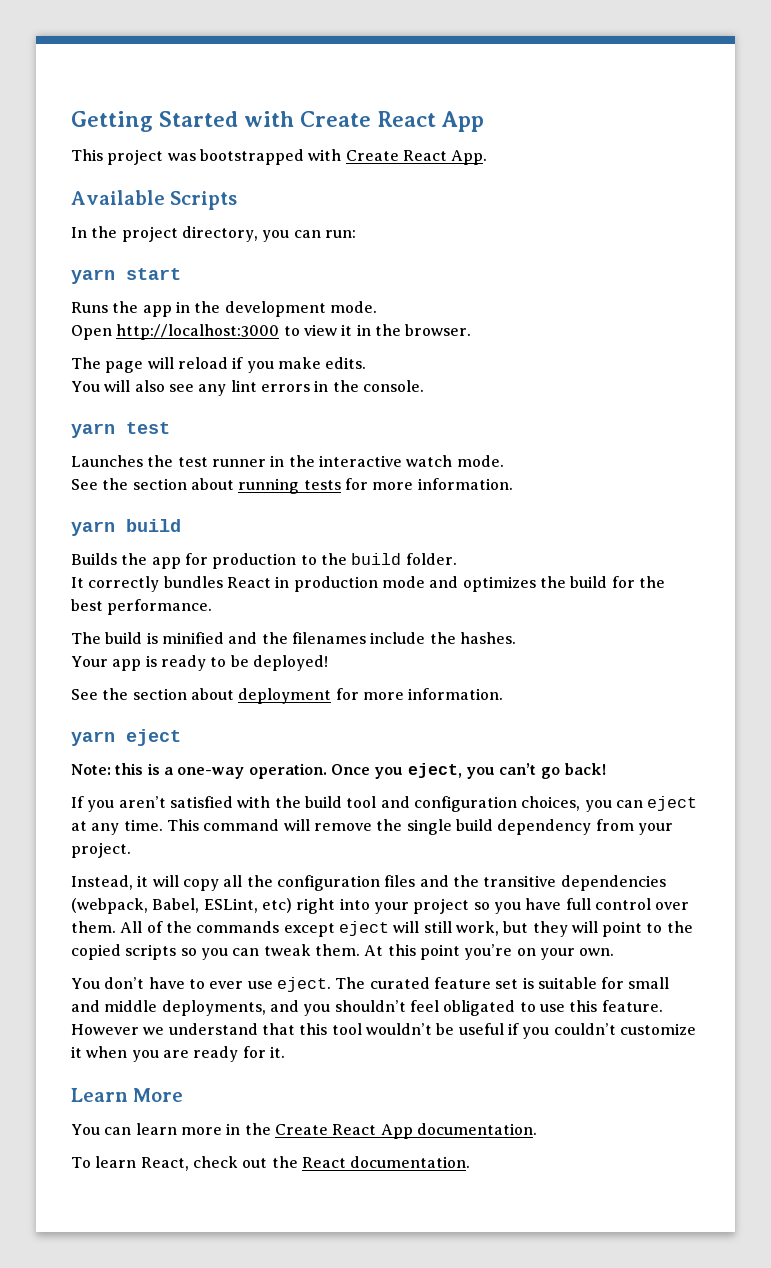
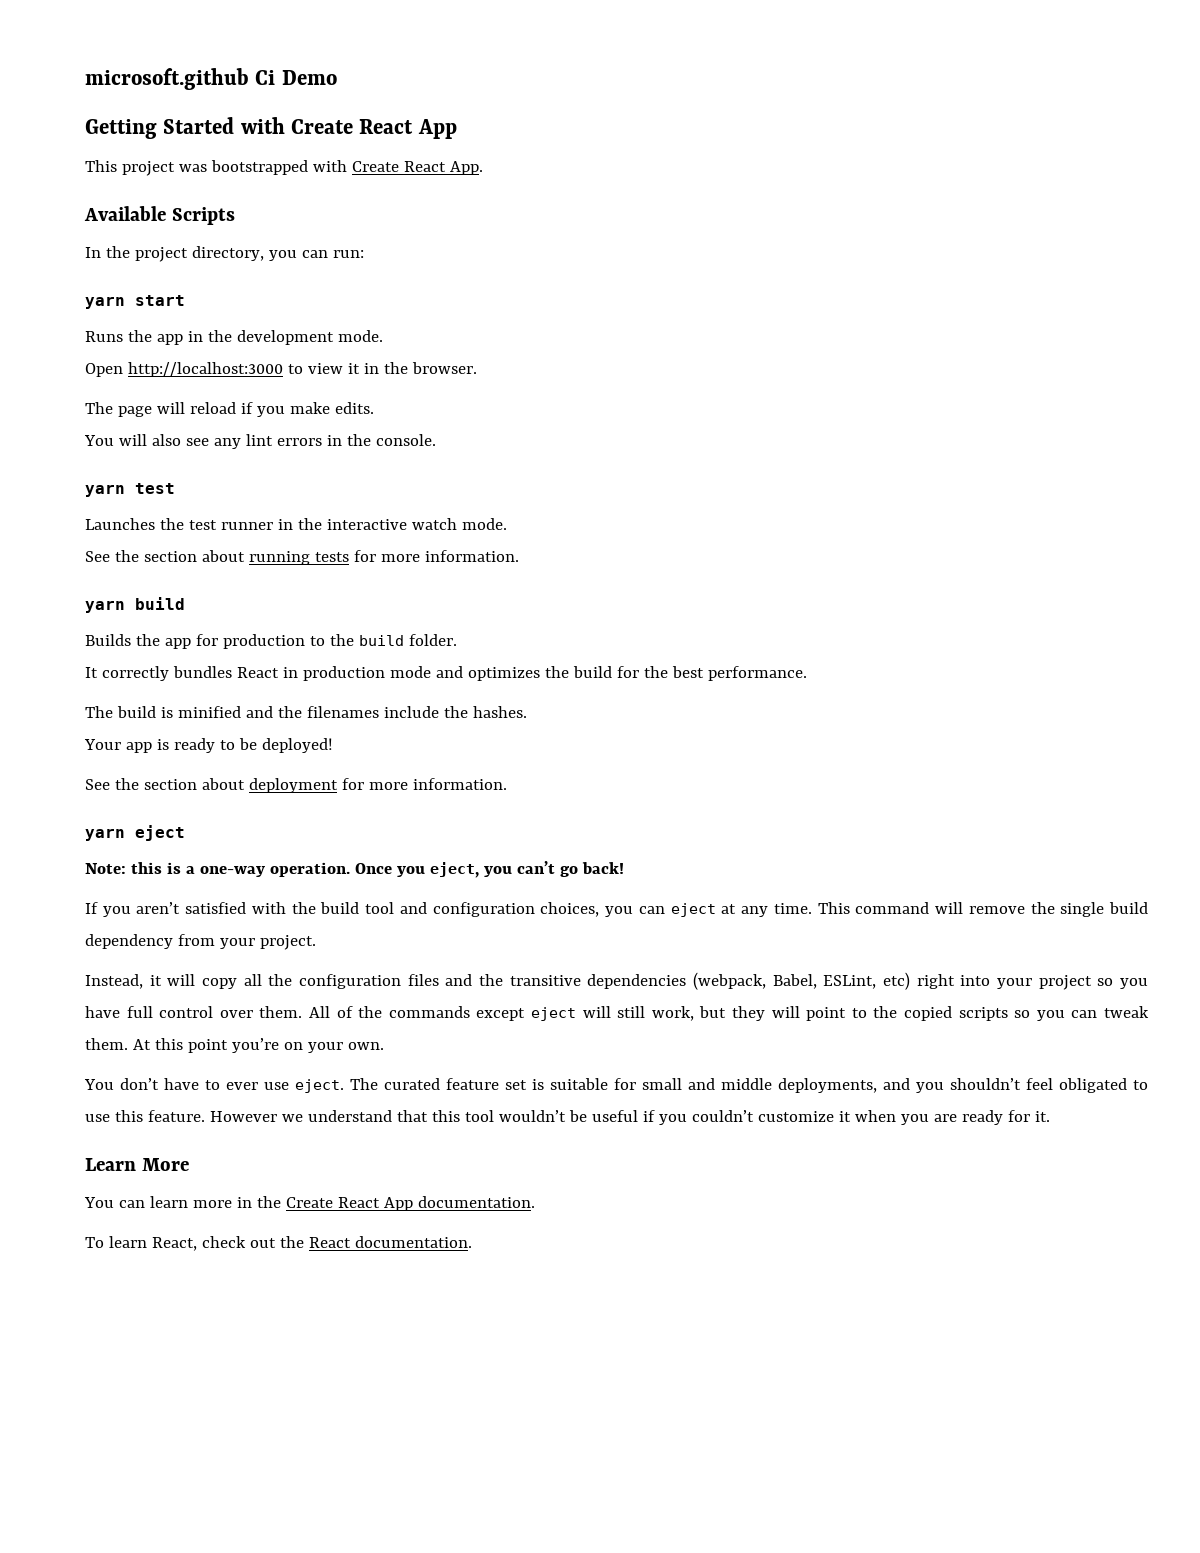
(71, 121) none -> [85,68,337,90] microsoft.github Ci Demo //

